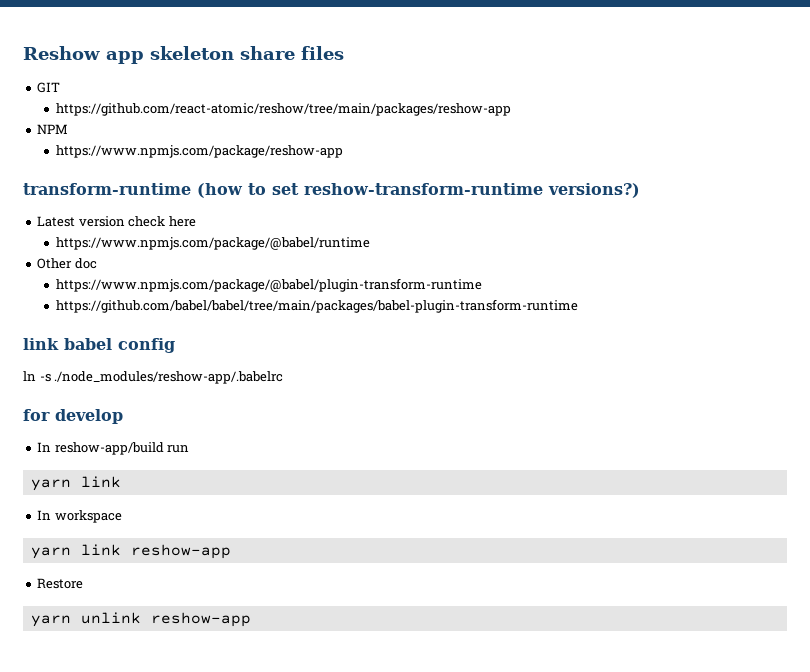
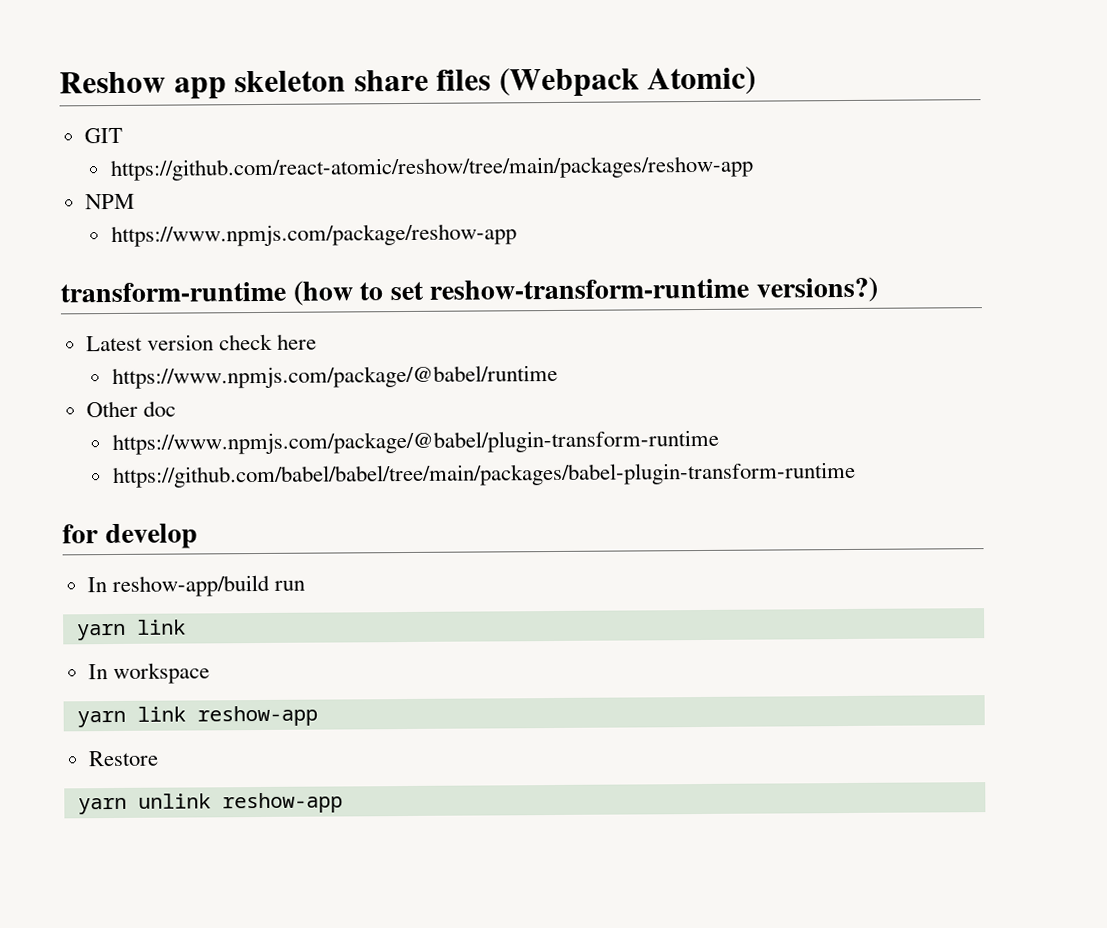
(344, 53) none -> [498,66,757,98] (Webpack Atomic)
[23,338,175,353] [23,371,284,384] // link babel config // ln -s ./node_modules/reshow-app/.babelrc -> (856, 475) none

